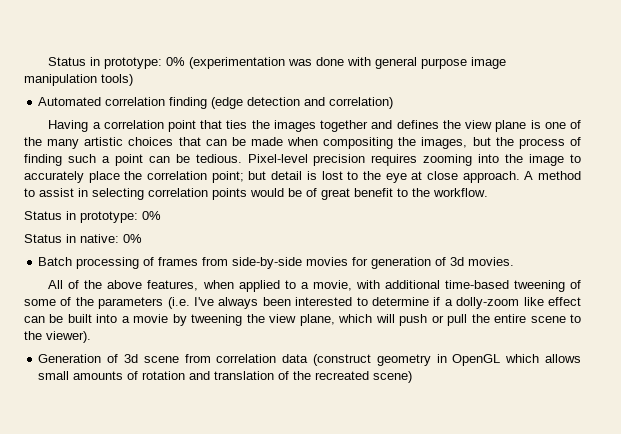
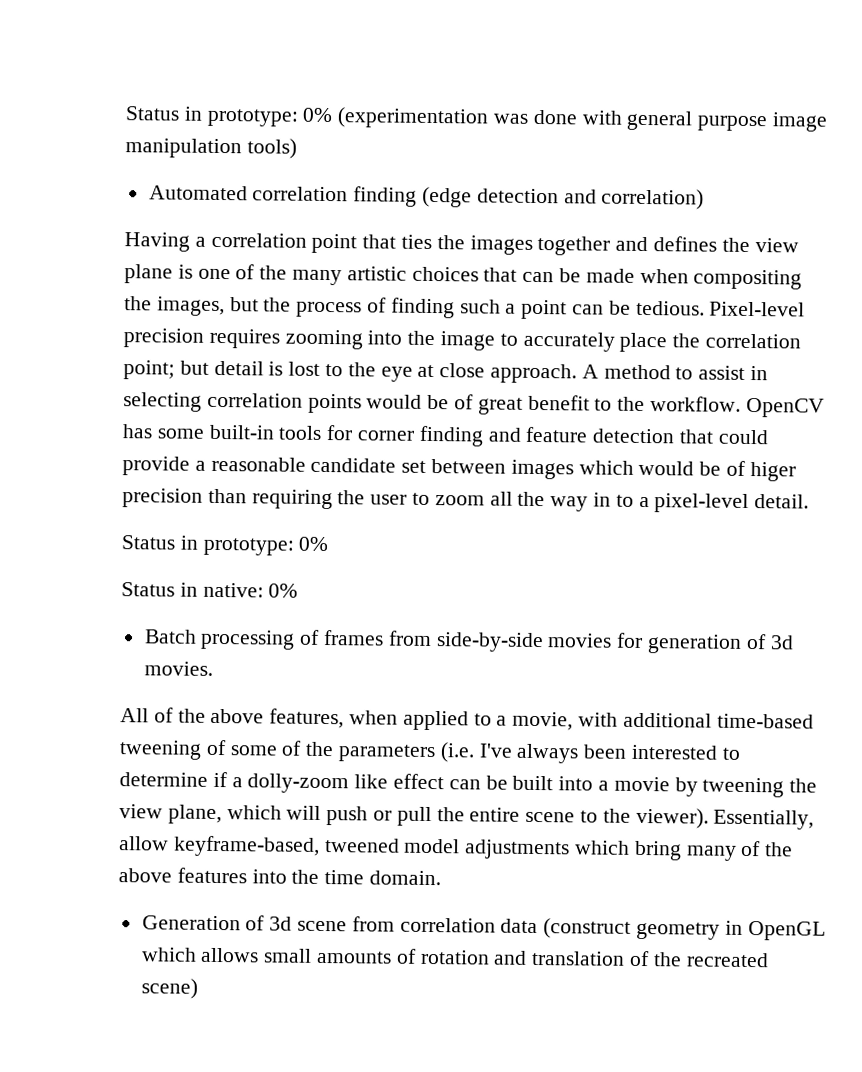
(488, 192) none -> [745,397,825,418] [122,424,769,447] [122,456,796,482] [122,488,810,513] OpenCV has some built-in tools for corner finding and feature detection that could provide a reasonable candidate set between images which would be of higer precision than requiring the user to zoom all the way in to a pixel-level detail.
(91, 337) none -> [713,809,815,830] [119,835,794,861] [118,867,442,886] Essentially, allow keyframe-based, tweened model adjustments which bring many of the above features into the time domain.

